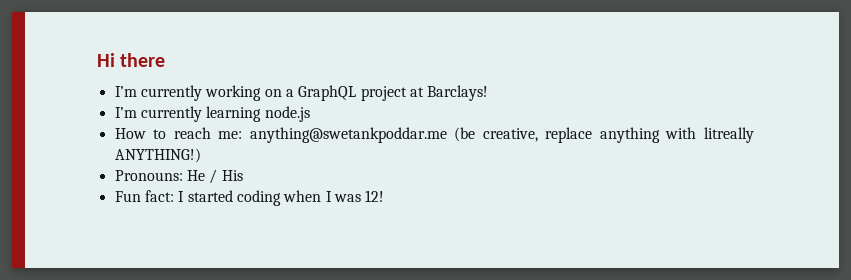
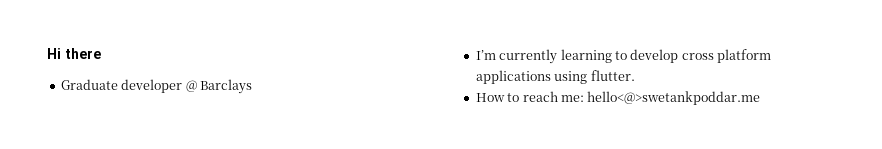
[114,85,489,101] [114,106,310,122] [114,127,754,143] [114,148,201,163] [114,169,243,184] [114,190,385,206] I’m currently working on a GraphQL project at Barclays! // I’m currently learning node.js // How to reach me: anything@swetankpoddar.me (be creative, replace anything with litreally ANYTHING!) // Pronouns: He / His // Fun fact: I started coding when I was 12! -> [60,79,252,94] [475,49,771,64] [475,70,635,84] [475,91,761,105] Graduate developer @ Barclays // I’m currently learning to develop cross platform applications using flutter. // How to reach me: hello<@>swetankpoddar.me

